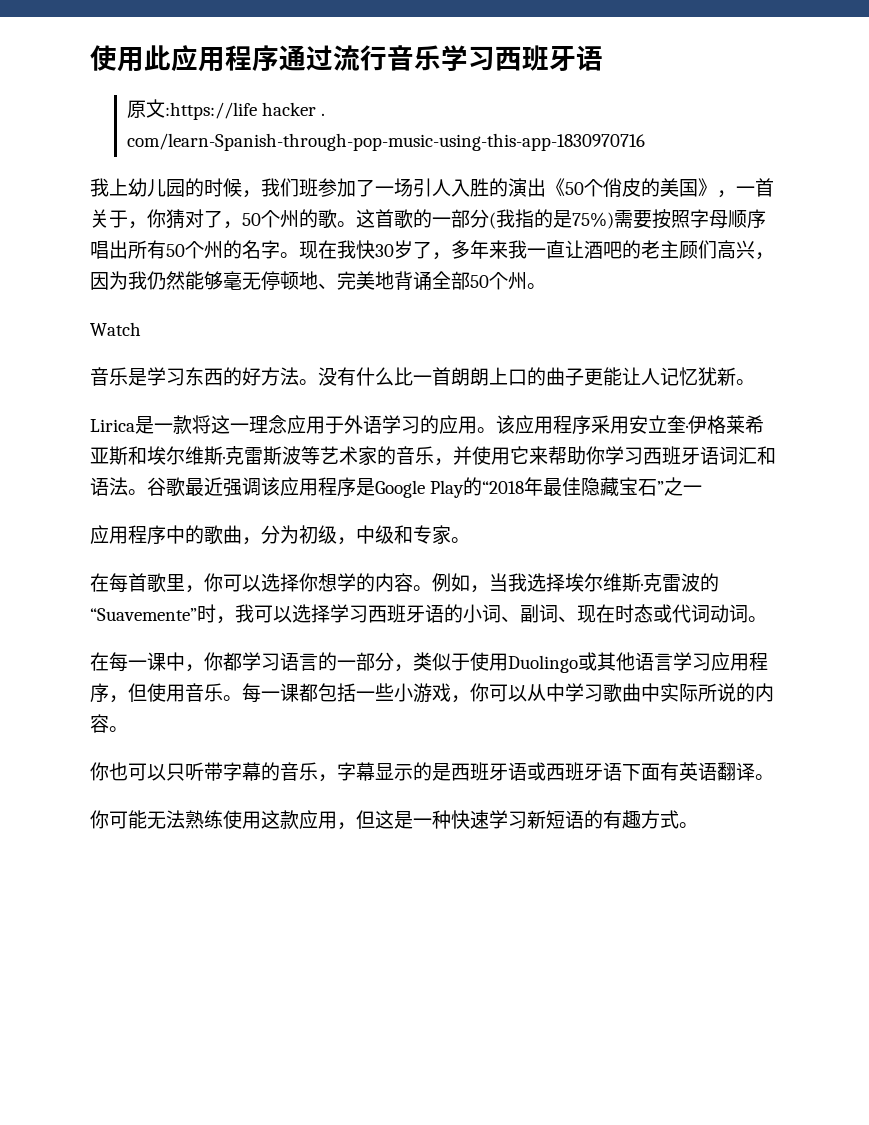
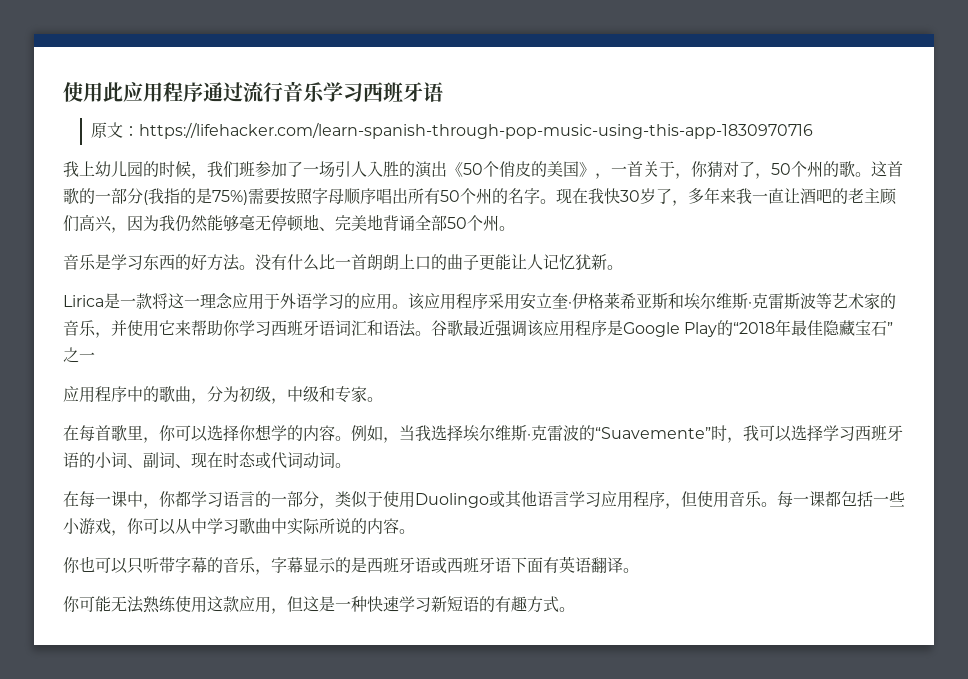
[165,102,326,120] [127,133,646,151] :https://life hacker . com/learn-Spanish-through-pop-music-using-this-app-1830970716 -> [123,122,814,139] ：https://lifehacker.com/learn-spanish-through-pop-music-using-this-app-1830970716
[90,322,141,336] // Watch -> (515, 228) none

